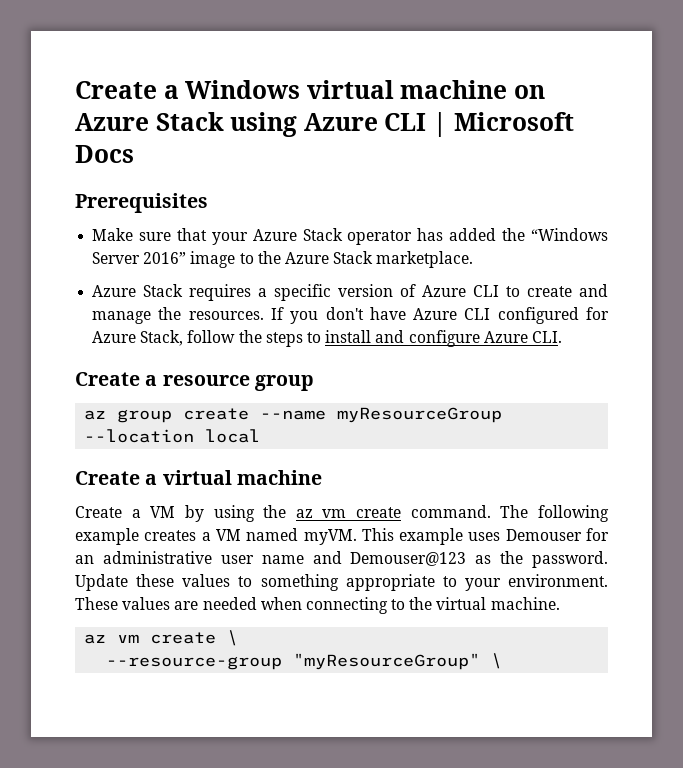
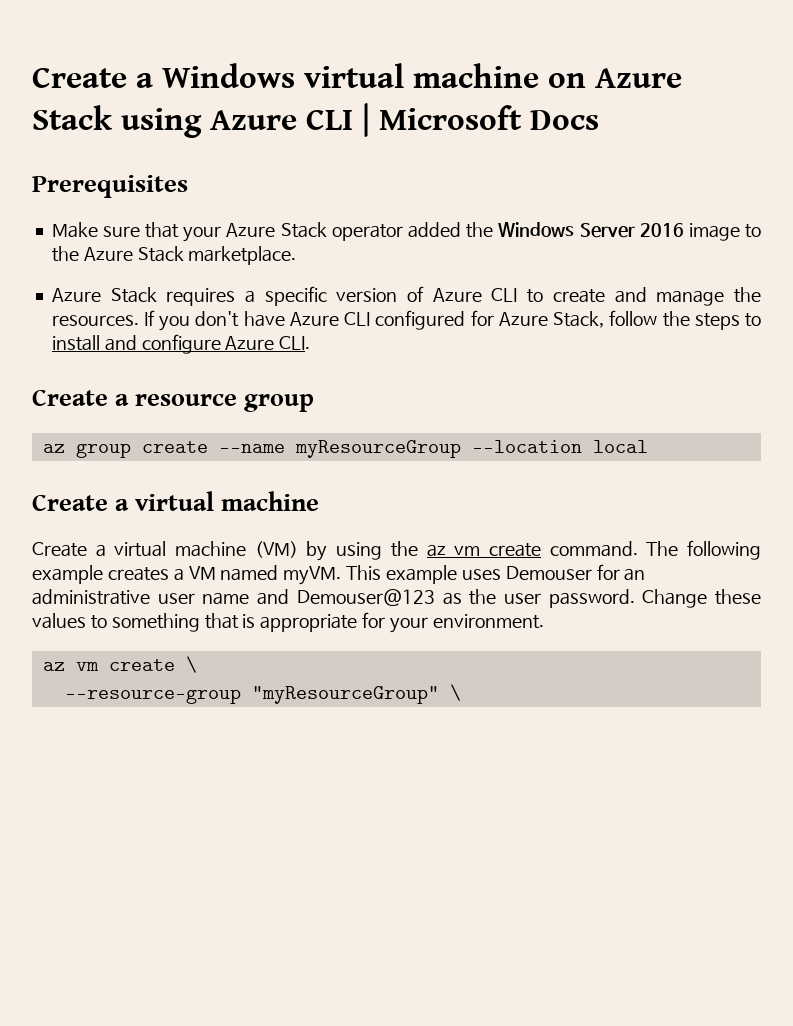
[417,228,444,241] has -> (403, 232) none
[531,228,608,241] [92,252,187,264] “Windows Server 2016” -> [498,222,684,238] Windows Server 2016
[150,506,176,518] VM -> [114,541,298,558] virtual machine (VM)
[532,551,608,568] [75,574,128,591] password. Update -> [503,589,708,608] user password. Change
[345,574,608,591] [75,597,560,614] appropriate to your environment. These values are needed when connecting to the virtual machine. -> [204,612,544,633] that is appropriate for your environment.

